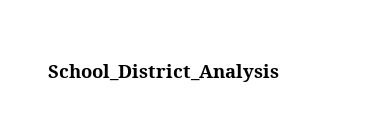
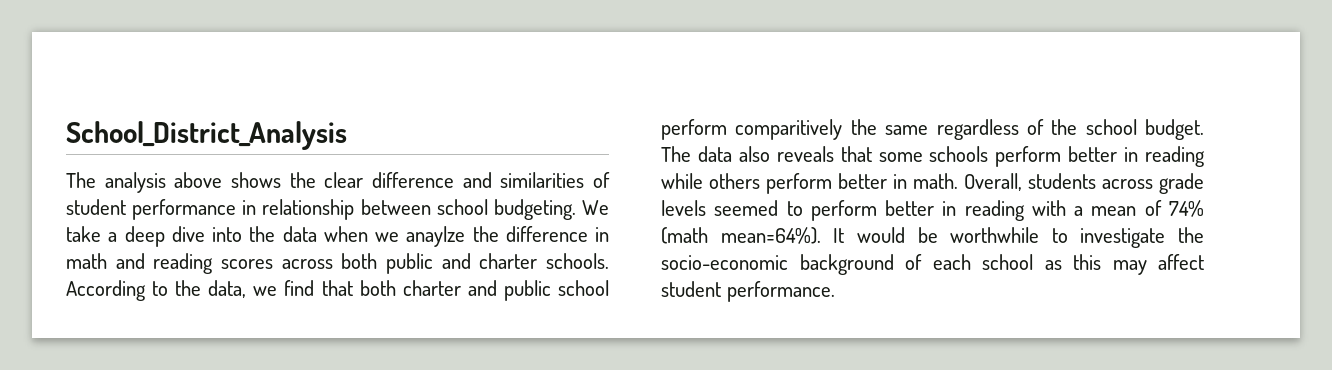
(279, 73) none -> [66,172,611,193] [66,199,610,220] [66,226,609,247] [66,253,610,274] [66,280,609,301] [661,119,1204,140] [661,146,1205,167] [661,173,1204,194] [661,200,1205,221] [661,227,1204,248] [661,254,1204,275] [661,281,835,302] // The analysis above shows the clear difference and similarities of student performance in relationship between school budgeting. We take a deep dive into the data when we anaylze the difference in math and reading scores across both public and charter schools. According to the data, we find that both charter and public school perform comparitively the same regardless of the school budget. The data also reveals that some schools perform better in reading while others perform better in math. Overall, students across grade levels seemed to perform better in reading with a mean of 74% (math mean=64%). It would be worthwhile to investigate the socio-economic background of each school as this may affect student performance.

